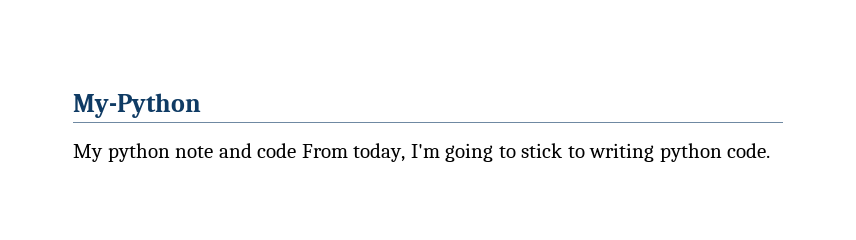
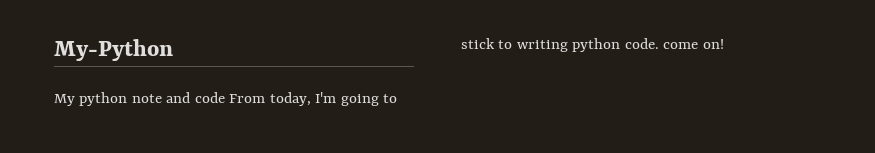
(771, 150) none -> [663,39,724,49] come on!

